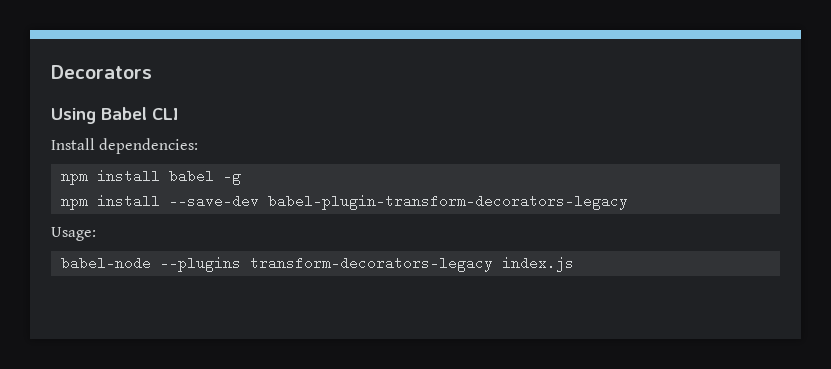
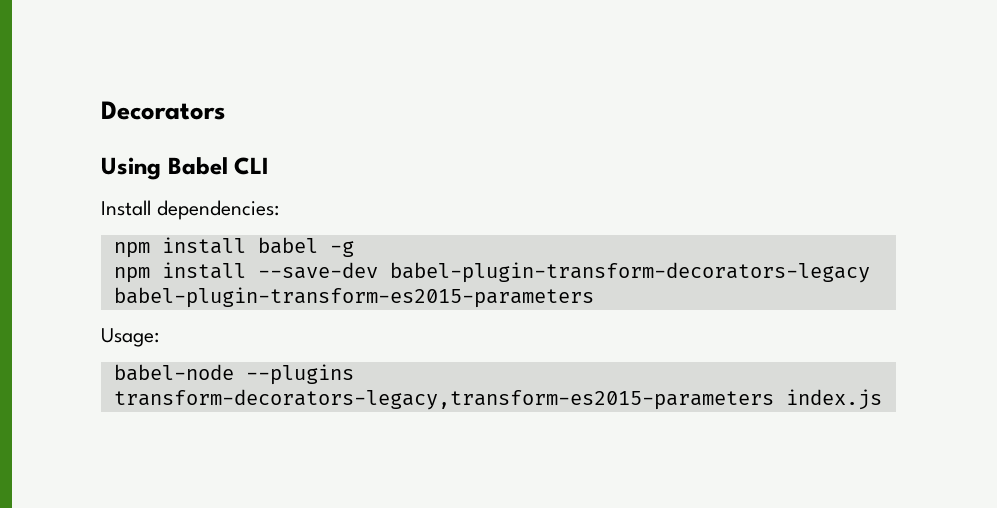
(628, 202) none -> [113,287,594,308] babel-plugin-transform-es2015-parameters
[249,256,493,272] transform-decorators-legacy -> [113,389,774,410] transform-decorators-legacy,transform-es2015-parameters

